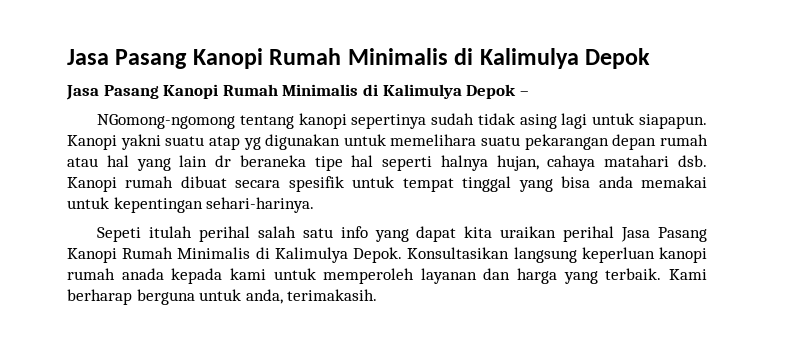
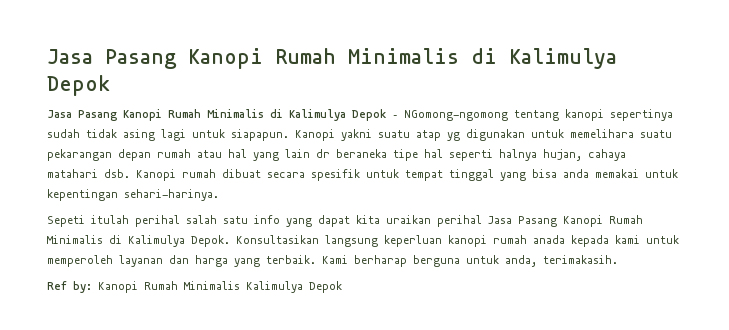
(529, 93) // -> (398, 116) none
(378, 295) none -> [47,281,342,293] // Ref by: Kanopi Rumah Minimalis Kalimulya Depok

